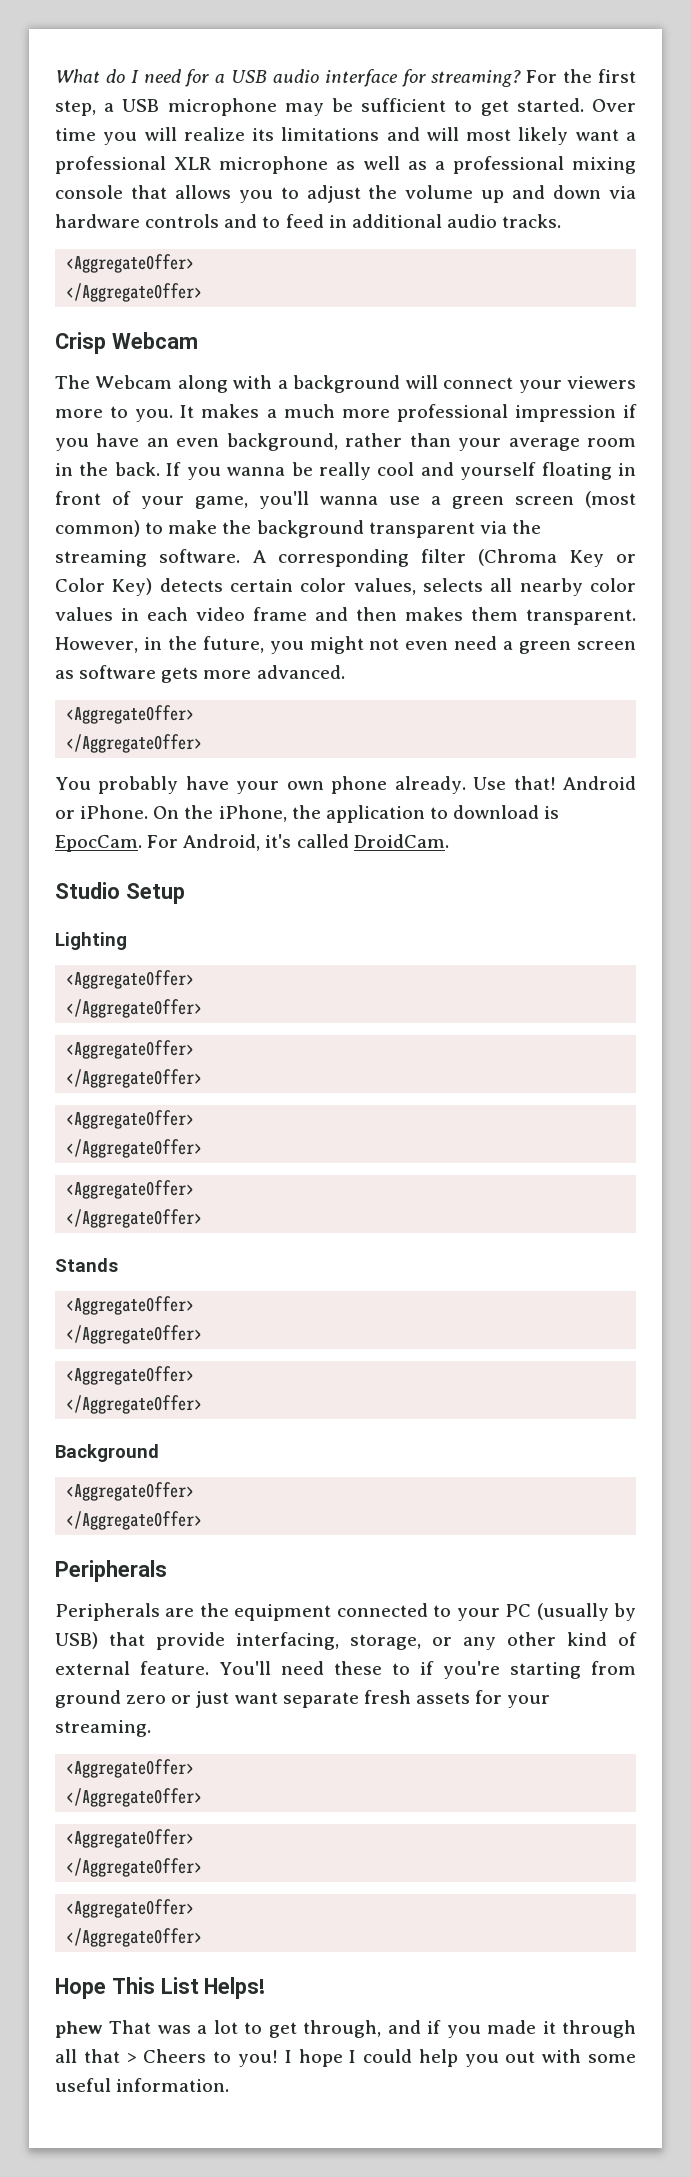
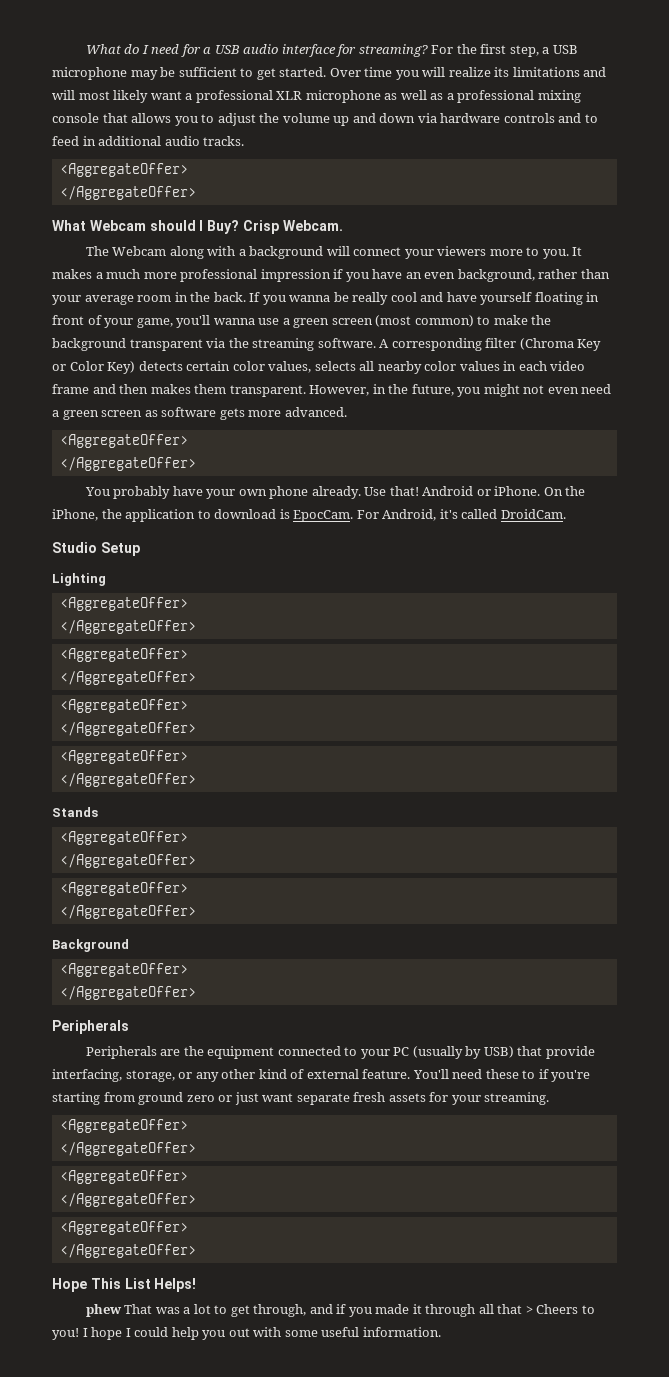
[55,332,198,354] Crisp Webcam -> [52,220,343,234] What Webcam should I Buy? Crisp Webcam.
(454, 469) none -> [446,292,477,302] have

